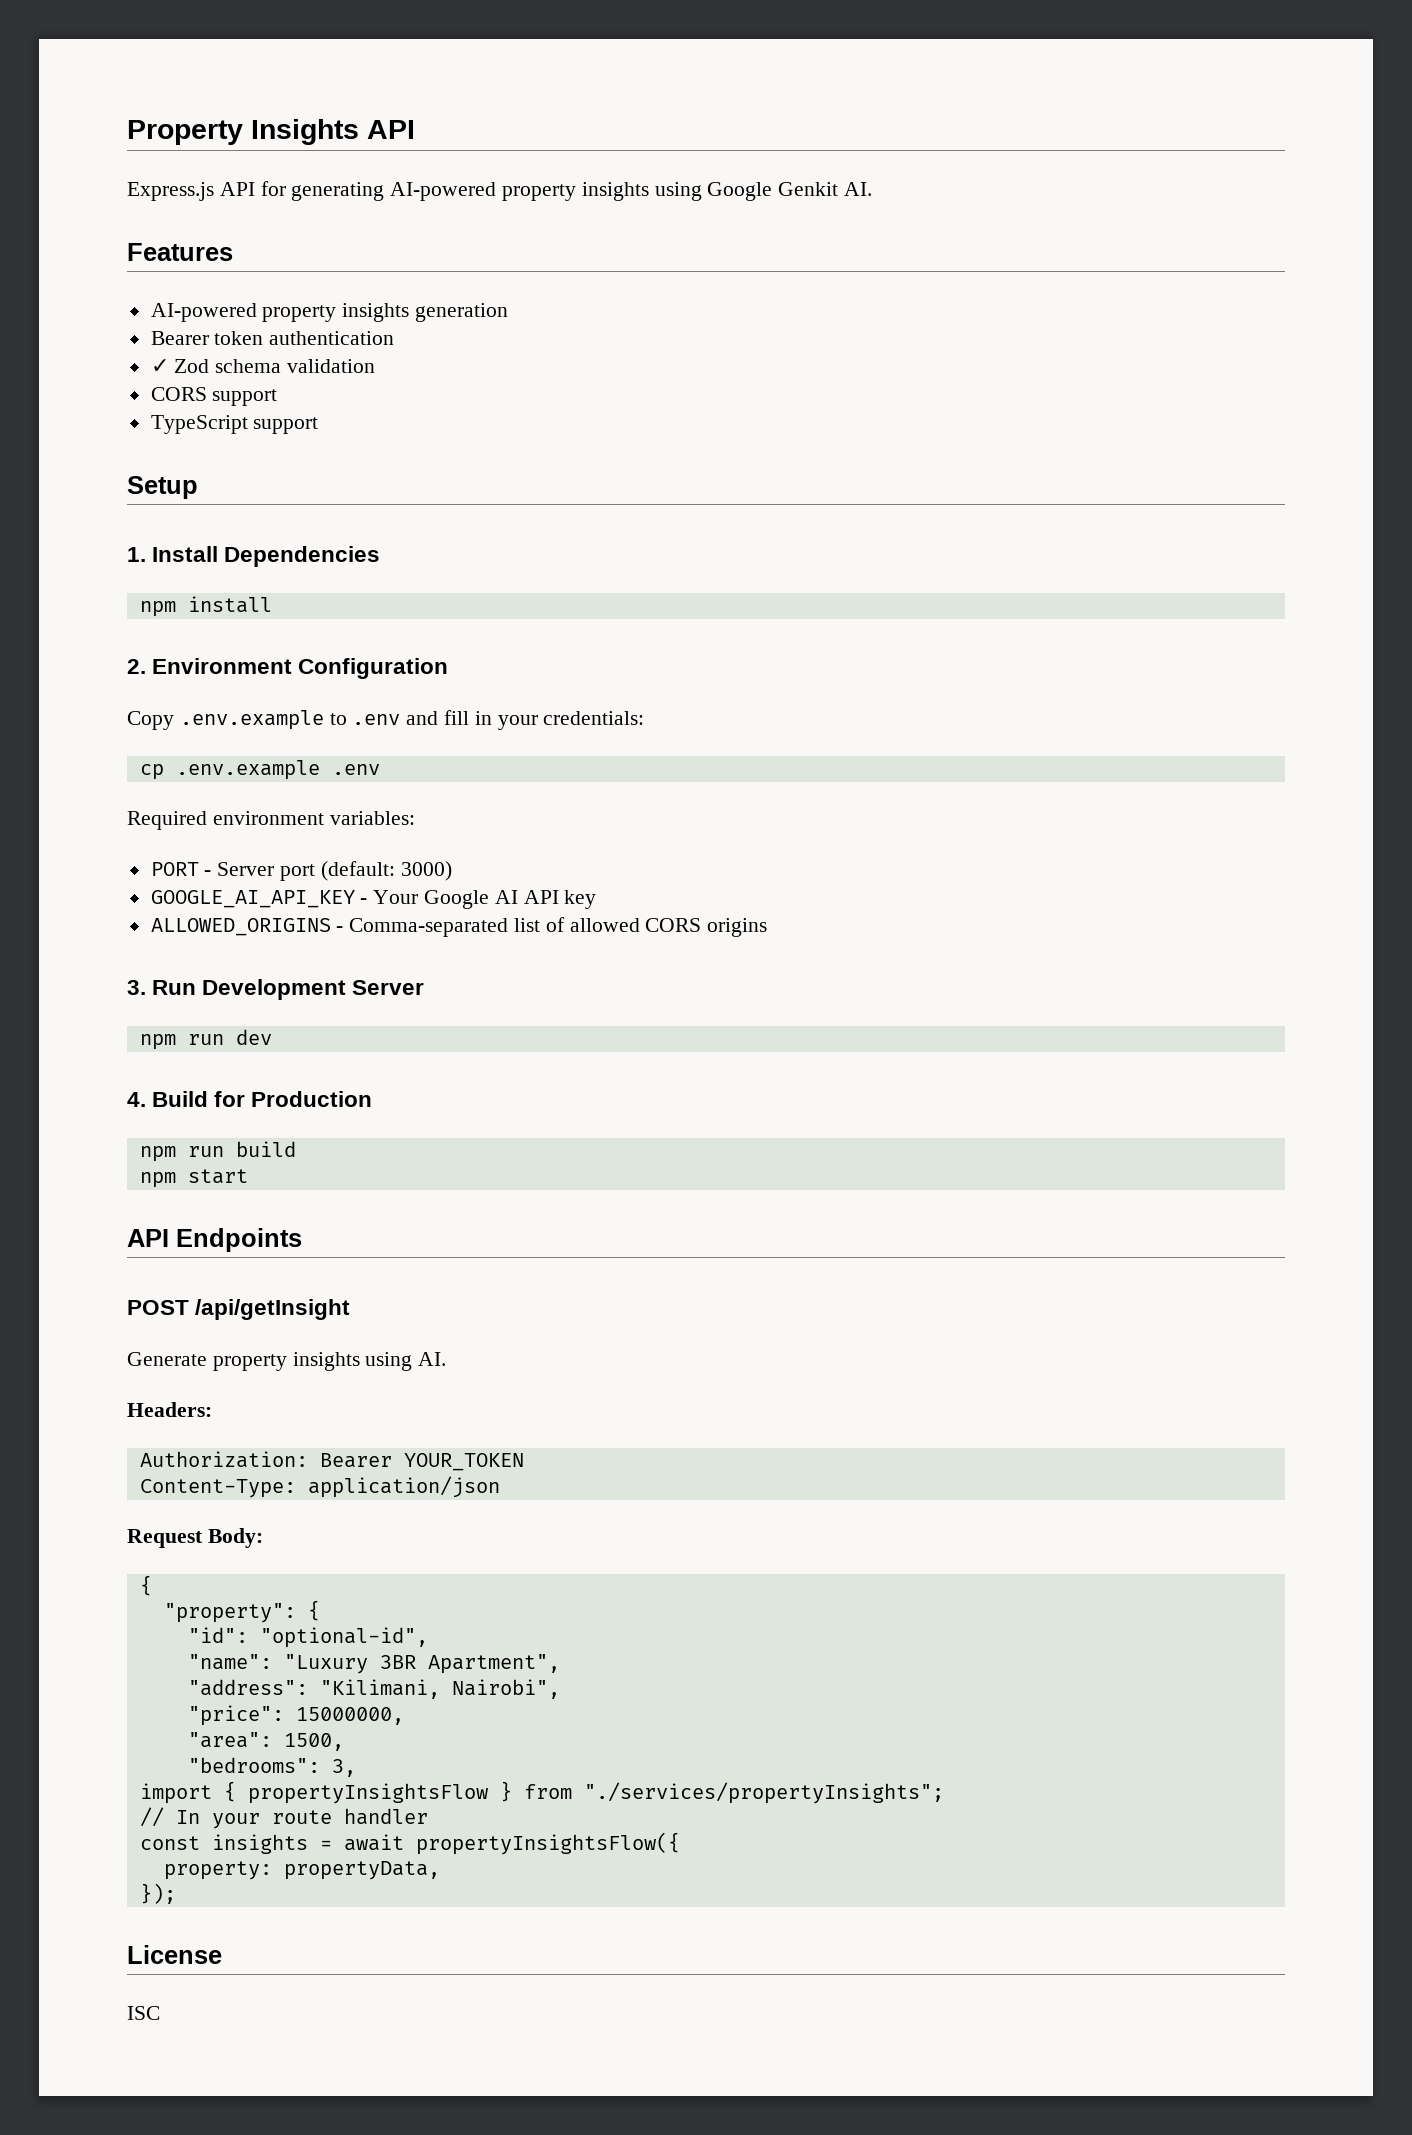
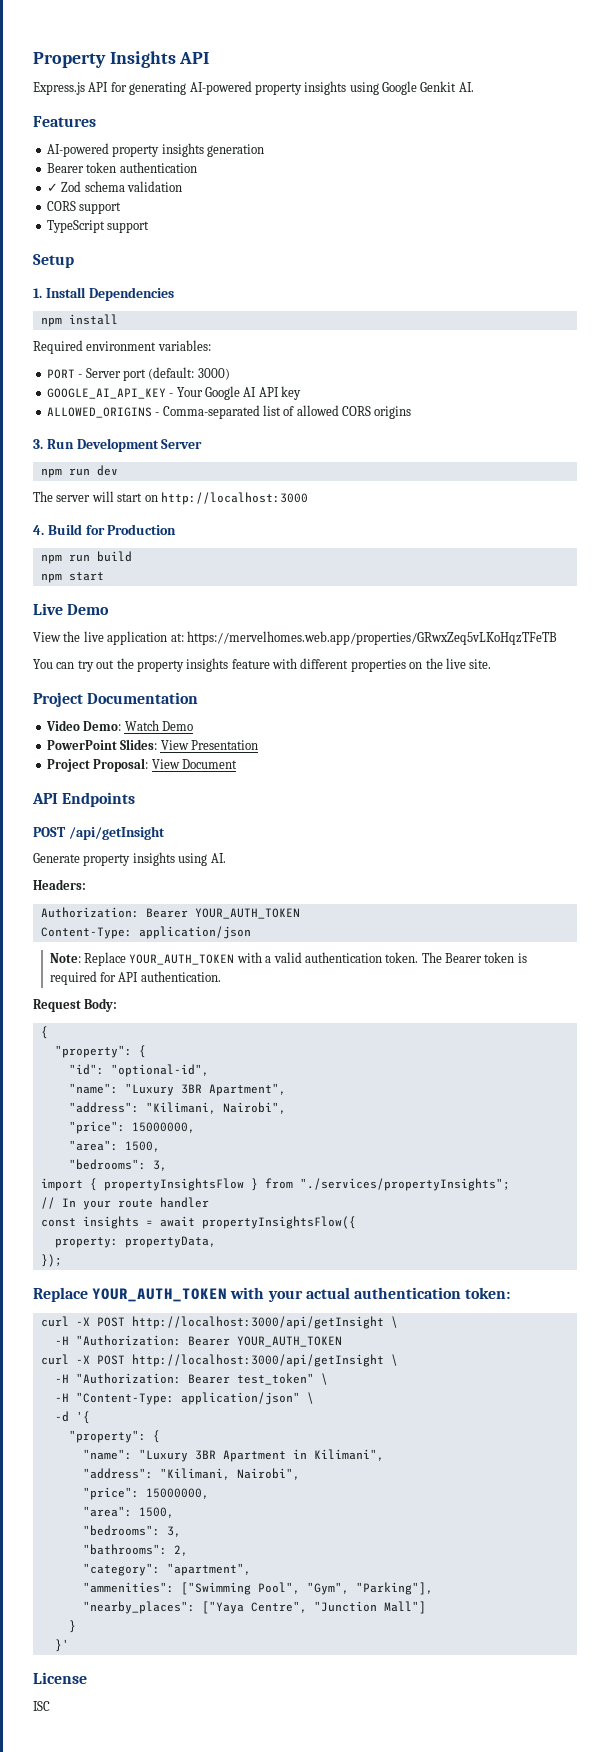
[127,658,449,679] [127,710,645,730] [139,760,380,780] // 2. Environment Configuration // Copy .env.example to .env and fill in your credentials: // cp .env.example .env -> (118, 319) none
(272, 1037) none -> [33,491,308,505] // The server will start on http://localhost:3000
(248, 1176) none -> [33,603,110,615] [33,631,557,645] [33,658,492,672] [33,692,199,707] [45,720,193,731] [46,739,258,750] [46,758,237,772] // Live Demo // View the live application at: https://mervelhomes.web.app/properties/GRwxZeq5vLKoHqzTFeTB // You can try out the property insights feature with different properties on the live site. // Project Documentation // Video Demo: Watch Demo // PowerPoint Slides: View Presentation // Project Proposal: View Document
[403,1453,524,1471] YOUR_TOKEN -> [194,908,300,919] YOUR_AUTH_TOKEN
(500, 1487) none -> [49,952,527,966] [49,971,221,985] // Note: Replace YOUR_AUTH_TOKEN with a valid authentication token. The Bearer token is required for API authentication.
(176, 1893) none -> [33,1287,511,1302] [40,1316,398,1329] [54,1335,342,1347] [40,1354,398,1367] [54,1373,328,1385] [54,1392,314,1405] [54,1411,90,1424] [68,1430,160,1443] [82,1449,384,1462] [82,1468,300,1480] [82,1487,209,1500] [82,1506,174,1518] [82,1525,181,1537] [82,1544,188,1556] [82,1563,251,1576] [82,1582,433,1595] [82,1601,426,1614] [68,1620,76,1633] [54,1639,69,1652] // Replace YOUR_AUTH_TOKEN with your actual authentication token: // curl -X POST http://localhost:3000/api/getInsight \ // -H "Authorization: Bearer YOUR_AUTH_TOKEN // curl -X POST http://localhost:3000/api/getInsight \ // -H "Authorization: Bearer test_token" \ // -H "Content-Type: application/json" \ // -d '{ // "property": { // "name": "Luxury 3BR Apartment in Kilimani", // "address": "Kilimani, Nairobi", // "price": 15000000, // "area": 1500, // "bedrooms": 3, // "bathrooms": 2, // "category": "apartment", // "ammenities": ["Swimming Pool", "Gym", "Parking"], // "nearby_places": ["Yaya Centre", "Junction Mall"] // } // }'

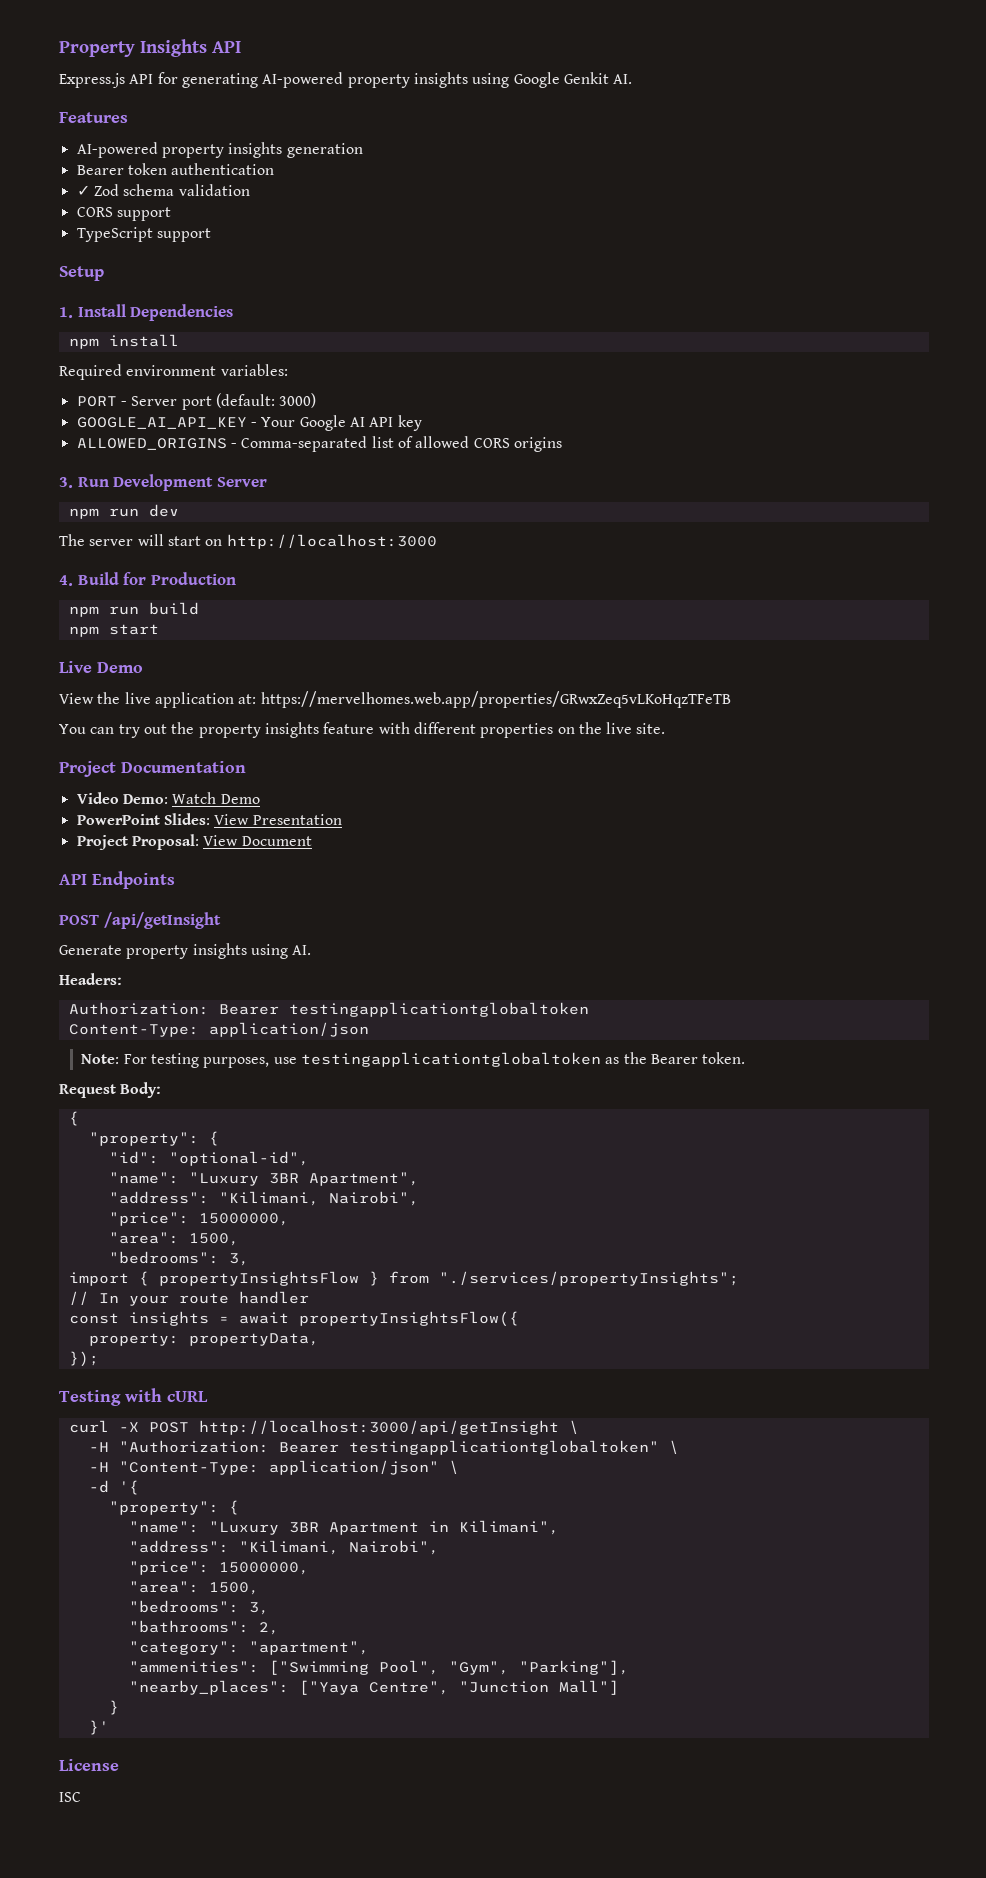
[194,908,300,919] YOUR_AUTH_TOKEN -> [288,1002,589,1017] testingapplicationtglobaltoken
[84,952,527,966] [49,971,221,985] Replace YOUR_AUTH_TOKEN with a valid authentication token. The Bearer token is required for API authentication. -> [123,1052,746,1068] For testing purposes, use testingapplicationtglobaltoken as the Bearer token.
[33,1287,511,1302] [40,1316,398,1329] [54,1335,342,1347] [40,1354,398,1367] [54,1373,314,1385] Replace YOUR_AUTH_TOKEN with your actual authentication token: // curl -X POST http://localhost:3000/api/getInsight \ // -H "Authorization: Bearer YOUR_AUTH_TOKEN // curl -X POST http://localhost:3000/api/getInsight \ // -H "Authorization: Bearer test_token" -> [59,1388,208,1406] [68,1420,579,1435] [88,1440,659,1455] Testing with cURL // curl -X POST http://localhost:3000/api/getInsight \ // -H "Authorization: Bearer testingapplicationtglobaltoken"

